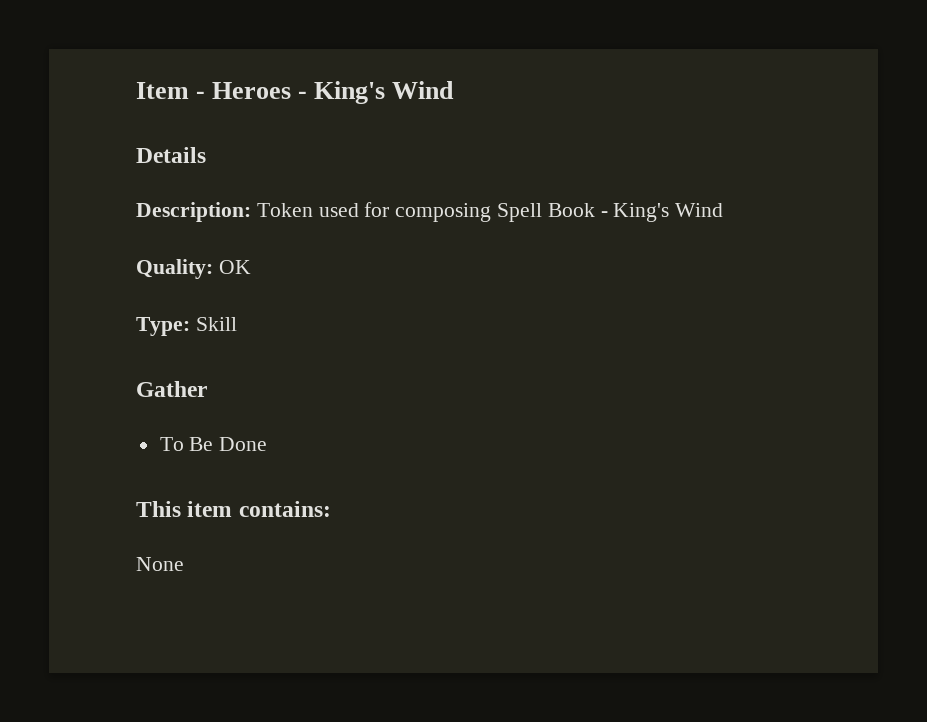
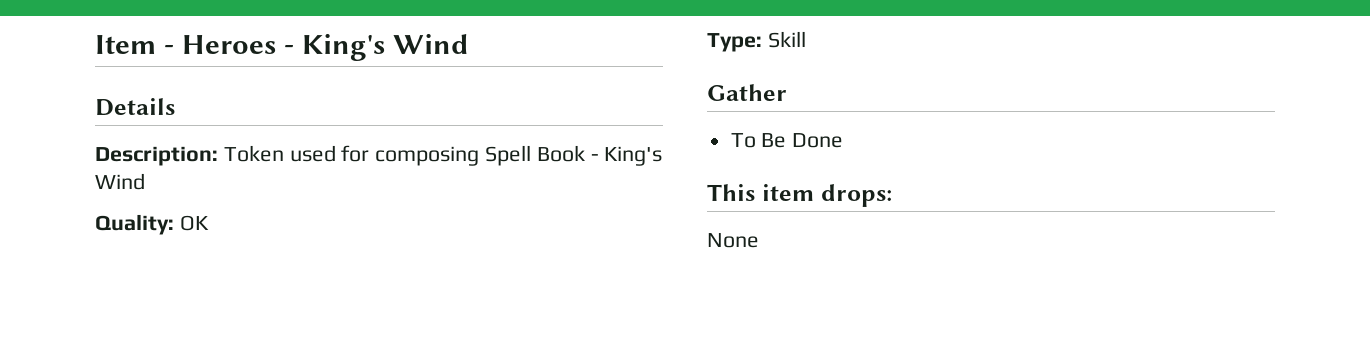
[238,501,331,517] contains: -> [820,184,892,207] drops:

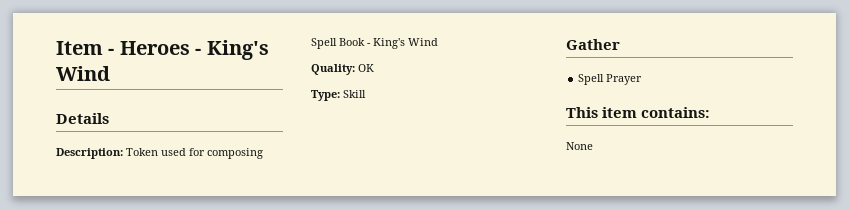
[730,133,844,148] To Be Done -> [578,74,643,85] Spell Prayer
[820,184,892,207] drops: -> [641,107,711,118] contains:

